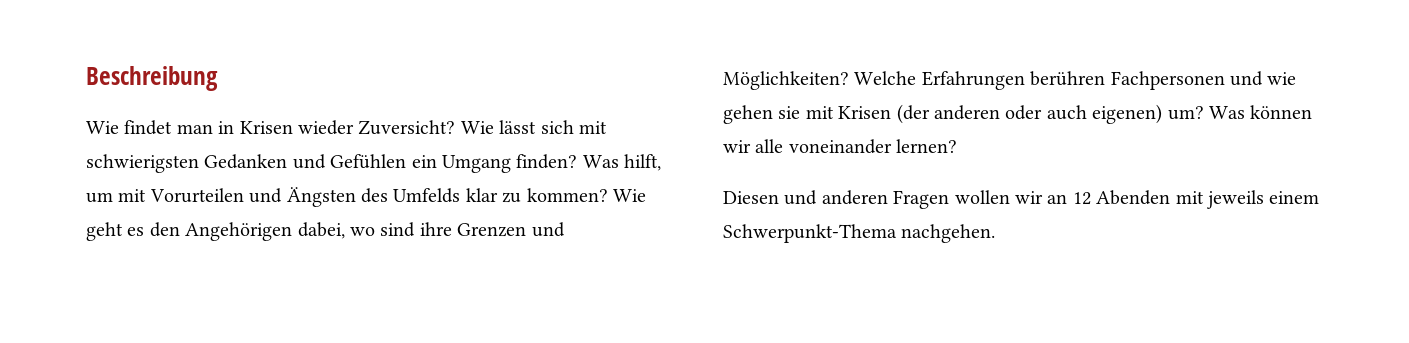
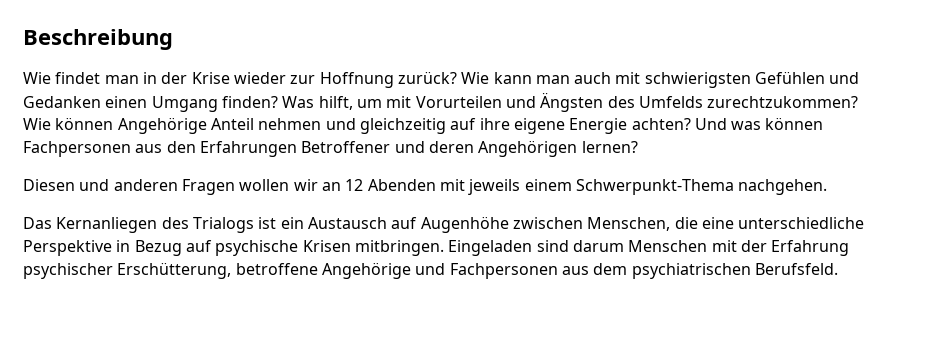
[239,120,607,135] [86,154,437,173] Krisen wieder Zuversicht? Wie lässt sich mit schwierigsten Gedanken und Gefühlen ein -> [161,71,860,88] [23,96,148,108] der Krise wieder zur Hoffnung zurück? Wie kann man auch mit schwierigsten Gefühlen und Gedanken einen
[465,188,646,203] [86,222,565,241] [723,71,1297,90] [723,104,1313,124] [723,139,892,154] klar zu kommen? Wie geht es den Angehörigen dabei, wo sind ihre Grenzen und Möglichkeiten? Welche Erfahrungen berühren Fachpersonen und wie gehen sie mit Krisen (der anderen oder auch eigenen) um? Was können wir alle voneinander -> [707,96,859,108] [23,117,824,134] [23,140,578,157] zurechtzukommen? Wie können Angehörige Anteil nehmen und gleichzeitig auf ihre eigene Energie achten? Und was können Fachpersonen aus den Erfahrungen Betroffener und deren Angehörigen
(996, 233) none -> [23,216,865,233] [23,240,850,256] [23,262,838,279] // Das Kernanliegen des Trialogs ist ein Austausch auf Augenhöhe zwischen Menschen, die eine unterschiedliche Perspektive in Bezug auf psychische Krisen mitbringen. Eingeladen sind darum Menschen mit der Erfahrung psychischer Erschütterung, betroffene Angehörige und Fachpersonen aus dem psychiatrischen Berufsfeld.

